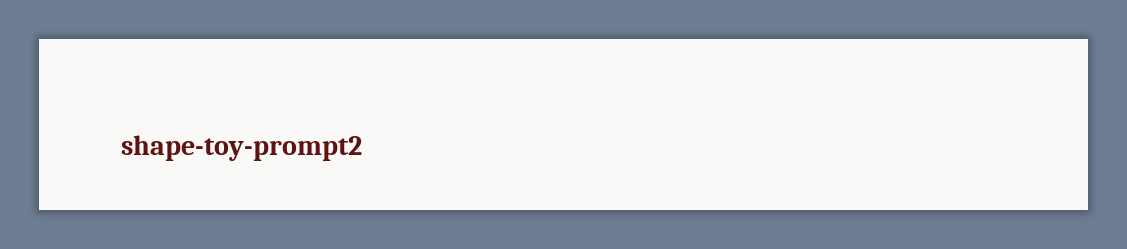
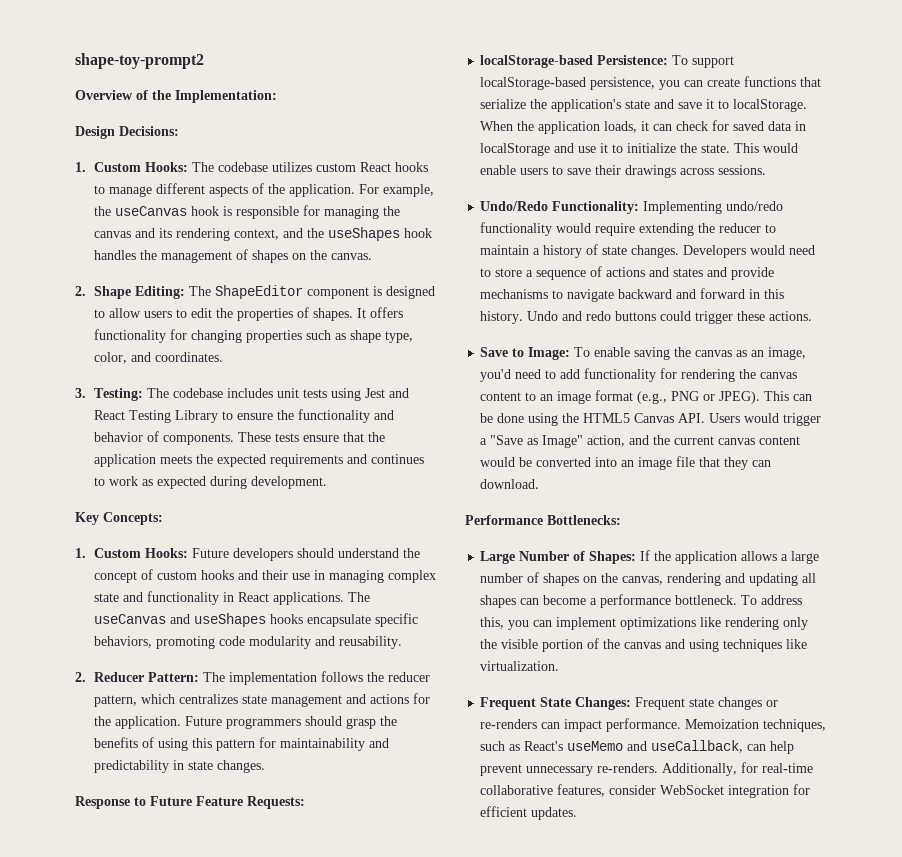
(362, 148) none -> [75,90,277,103] [75,126,179,139] [75,162,429,172] [94,183,435,197] [94,205,401,219] [94,227,433,241] [94,249,373,263] [75,285,436,299] [94,307,404,321] [94,329,414,343] [94,352,224,364] [75,388,410,401] [94,409,395,423] [94,431,386,445] [94,454,425,467] [94,476,328,489] [75,512,163,525] [75,548,421,561] [94,569,437,583] [94,591,371,605] [94,613,419,627] [94,636,403,649] [75,671,431,685] [94,693,431,707] [94,716,398,729] [94,737,390,751] [94,760,266,773] [75,796,305,809] [480,55,735,68] [480,76,822,90] [480,99,808,112] [480,120,807,134] [480,143,799,156] [480,165,767,178] [480,201,784,214] [480,222,777,236] [480,244,816,258] [480,266,775,280] [480,288,785,302] [480,311,813,324] [480,347,807,360] [480,368,798,382] [480,390,813,404] [480,413,822,426] [480,435,801,448] [480,456,772,470] [480,479,540,489] [465,515,621,525] [480,550,820,564] [480,572,817,586] [480,594,803,608] [480,617,809,630] [480,638,808,652] [480,661,560,671] [480,697,779,710] [480,718,827,732] [480,740,795,754] [480,762,814,776] [480,784,811,798] [480,806,578,820] // Overview of the Implementation: // Design Decisions: // 1. Custom Hooks: The codebase utilizes custom React hooks to manage different aspects of the application. For example, the useCanvas hook is responsible for managing the canvas and its rendering context, and the useShapes hook handles the management of shapes on the canvas. // 2. Shape Editing: The ShapeEditor component is designed to allow users to edit the properties of shapes. It offers functionality for changing properties such as shape type, color, and coordinates. // 3. Testing: The codebase includes unit tests using Jest and React Testing Library to ensure the functionality and behavior of components. These tests ensure that the application meets the expected requirements and continues to work as expected during development. // Key Concepts: // 1. Custom Hooks: Future developers should understand the concept of custom hooks and their use in managing complex state and functionality in React applications. The useCanvas and useShapes hooks encapsulate specific behaviors, promoting code modularity and reusability. // 2. Reducer Pattern: The implementation follows the reducer pattern, which centralizes state management and actions for the application. Future programmers should grasp the benefits of using this pattern for maintainability and predictability in state changes. // Response to Future Feature Requests: // localStorage-based Persistence: To support localStorage-based persistence, you can create functions that serialize the application's state and save it to localStorage. When the application loads, it can check for saved data in localStorage and use it to initialize the state. This would enable users to save their drawings across sessions. // Undo/Redo Functionality: Implementing undo/redo functionality would require extending the reducer to maintain a history of state changes. Developers would need to store a sequence of actions and states and provide mechanisms to navigate backward and forward in this history. Undo and redo buttons could trigger these actions. // Save to Image: To enable saving the canvas as an image, you'd need to add functionality for rendering the canvas content to an image format (e.g., PNG or JPEG). This can be done using the HTML5 Canvas API. Users would trigger a "Save as Image" action, and the current canvas content would be converted into an image file that they can download. // Performance Bottlenecks: // Large Number of Shapes: If the application allows a large number of shapes on the canvas, rendering and updating all shapes can become a performance bottleneck. To address this, you can implement optimizations like rendering only the visible portion of the canvas and using techniques like virtualization. // Frequent State Changes: Frequent state changes or re-renders can impact performance. Memoization techniques, such as React's useMemo and useCallback, can help prevent unnecessary re-renders. Additionally, for real-time collaborative features, consider WebSocket integration for efficient updates.

